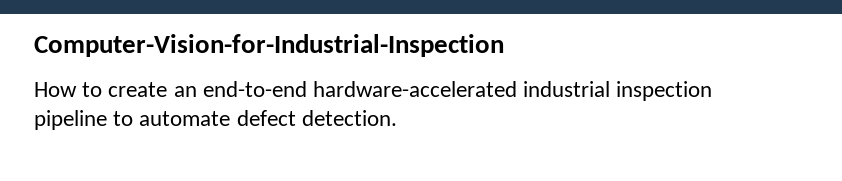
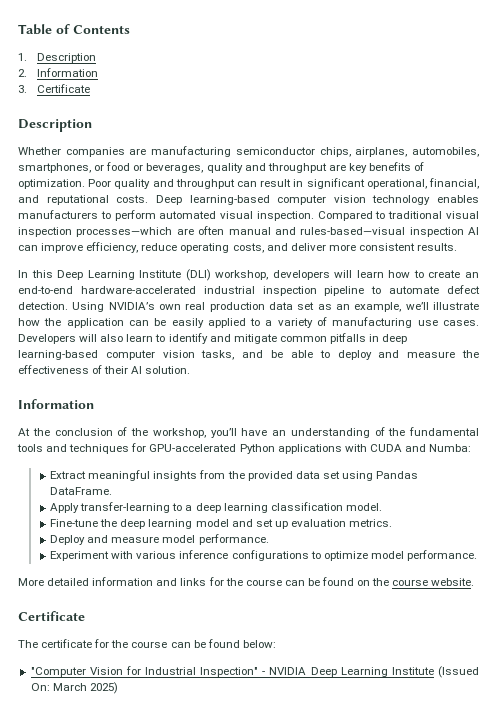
[34,34,504,57] [34,82,77,97] Computer-Vision-for-Industrial-Inspection // How -> [18,24,130,35] [18,53,97,63] [18,68,99,77] [18,84,91,93] [18,119,92,132] [18,146,480,157] [18,162,425,173] [18,178,479,189] [18,195,479,205] [18,210,479,221] [18,226,479,237] [18,242,458,253] [18,269,411,281] Table of Contents // 1. Description // 2. Information // 3. Certificate // Description // Whether companies are manufacturing semiconductor chips, airplanes, automobiles, smartphones, or food or beverages, quality and throughput are key benefits of optimization. Poor quality and throughput can result in significant operational, financial, and reputational costs. Deep learning-based computer vision technology enables manufacturers to perform automated visual inspection. Compared to traditional visual inspection processes—which are often manual and rules-based—visual inspection AI can improve efficiency, reduce operating costs, and deliver more consistent results. // In this Deep Learning Institute (DLI) workshop, developers will learn how
(397, 118) none -> [72,302,479,312] [18,317,480,328] [18,333,408,344] [18,350,479,360] [18,365,191,374] [18,399,94,409] [18,427,479,438] [17,443,472,454] [50,470,419,481] [50,487,113,495] [50,502,382,513] [50,519,393,529] [50,534,269,545] [50,550,477,561] [18,577,475,586] [18,611,85,621] [18,639,276,648] [30,666,479,678] [30,682,118,694] Using NVIDIA’s own real production data set as an example, we’ll illustrate how the application can be easily applied to a variety of manufacturing use cases. Developers will also learn to identify and mitigate common pitfalls in deep learning-based computer vision tasks, and be able to deploy and measure the effectiveness of their AI solution. // Information // At the conclusion of the workshop, you’ll have an understanding of the fundamental tools and techniques for GPU-accelerated Python applications with CUDA and Numba: // Extract meaningful insights from the provided data set using Pandas DataFrame. // Apply transfer-learning to a deep learning classification model. // Fine-tune the deep learning model and set up evaluation metrics. // Deploy and measure model performance. // Experiment with various inference configurations to optimize model performance. // More detailed information and links for the course can be found on the course website. // Certificate // The certificate for the course can be found below: // "Computer Vision for Industrial Inspection" - NVIDIA Deep Learning Institute (Issued On: March 2025)

